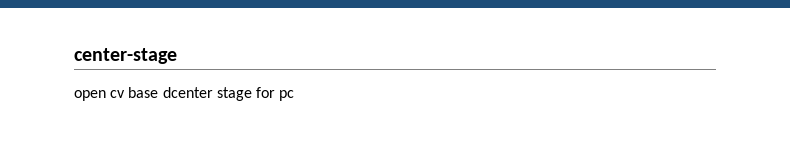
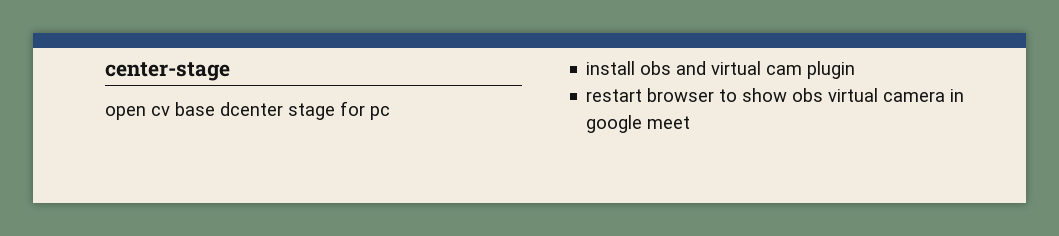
(295, 95) none -> [586,61,856,79] [586,88,965,102] [586,115,691,133] // install obs and virtual cam plugin // restart browser to show obs virtual camera in google meet

